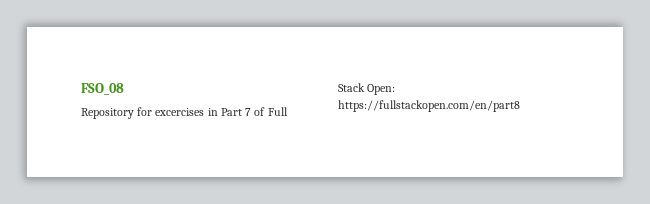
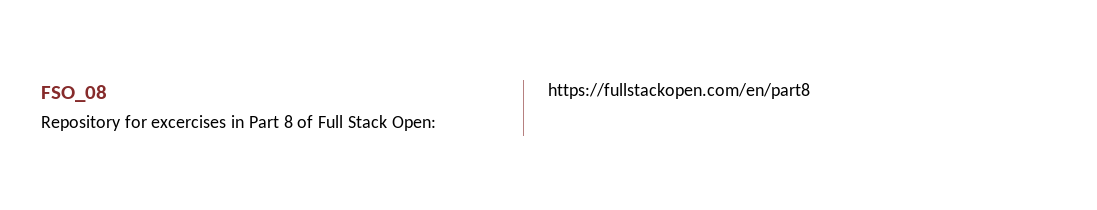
[245,108,252,116] 7 -> [283,115,293,128] 8

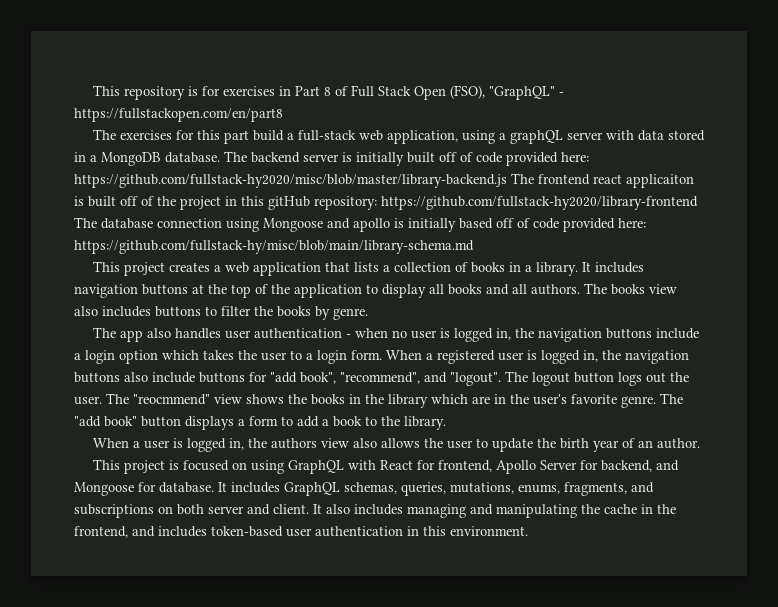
[41,85,107,102] [41,115,227,131] FSO_08 // Repository for excercises -> [92,85,275,100] This repository is for exercises
[391,116,436,131] [548,83,810,99] Open: https://fullstackopen.com/en/part8 -> [413,85,564,100] [74,108,283,122] [92,129,705,144] [74,151,589,166] [74,173,694,188] [74,196,698,210] [74,217,646,232] [74,240,474,254] [92,261,644,276] [74,283,677,298] [74,306,368,320] [92,327,699,342] [74,350,689,364] [74,371,689,386] [74,393,683,408] [74,416,446,430] [92,438,700,452] [92,459,679,474] [74,482,654,496] [74,504,676,518] [74,526,528,538] Open (FSO), "GraphQL" - https://fullstackopen.com/en/part8 // The exercises for this part build a full-stack web application, using a graphQL server with data stored in a MongoDB database. The backend server is initially built off of code provided here: https://github.com/fullstack-hy2020/misc/blob/master/library-backend.js The frontend react applicaiton is built off of the project in this gitHub repository: https://github.com/fullstack-hy2020/library-frontend The database connection using Mongoose and apollo is initially based off of code provided here: https://github.com/fullstack-hy/misc/blob/main/library-schema.md // This project creates a web application that lists a collection of books in a library. It includes navigation buttons at the top of the application to display all books and all authors. The books view also includes buttons to filter the books by genre. // The app also handles user authentication - when no user is logged in, the navigation buttons include a login option which takes the user to a login form. When a registered user is logged in, the navigation buttons also include buttons for "add book", "recommend", and "logout". The logout button logs out the user. The "reocmmend" view shows the books in the library which are in the user's favorite genre. The "add book" button displays a form to add a book to the library. // When a user is logged in, the authors view also allows the user to update the birth year of an author. // This project is focused on using GraphQL with React for frontend, Apollo Server for backend, and Mongoose for database. It includes GraphQL schemas, queries, mutations, enums, fragments, and subscriptions on both server and client. It also includes managing and manipulating the cache in the frontend, and includes token-based user authentication in this environment.

